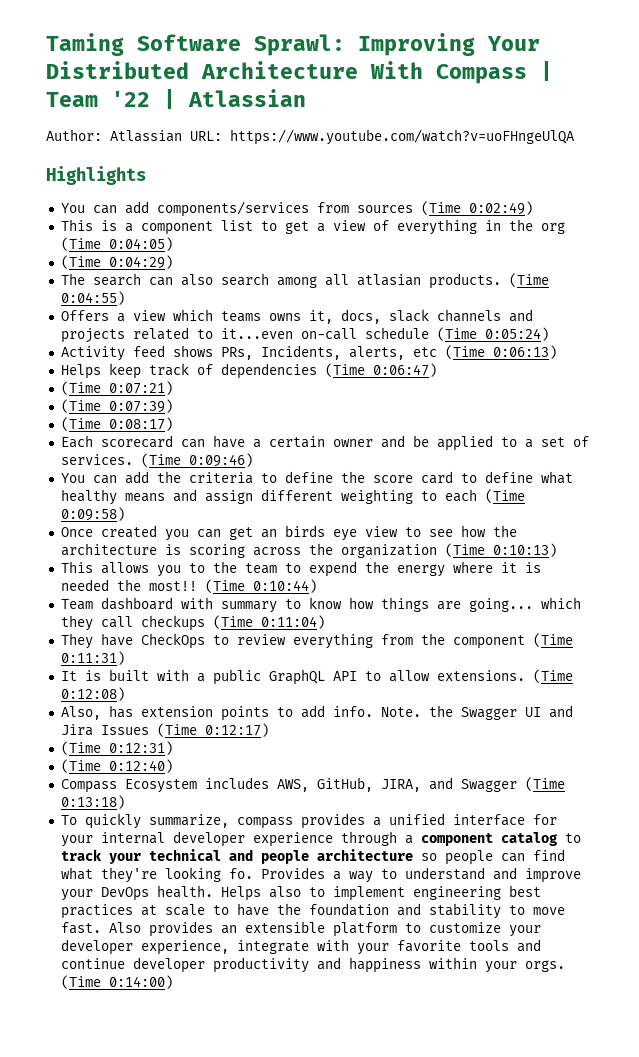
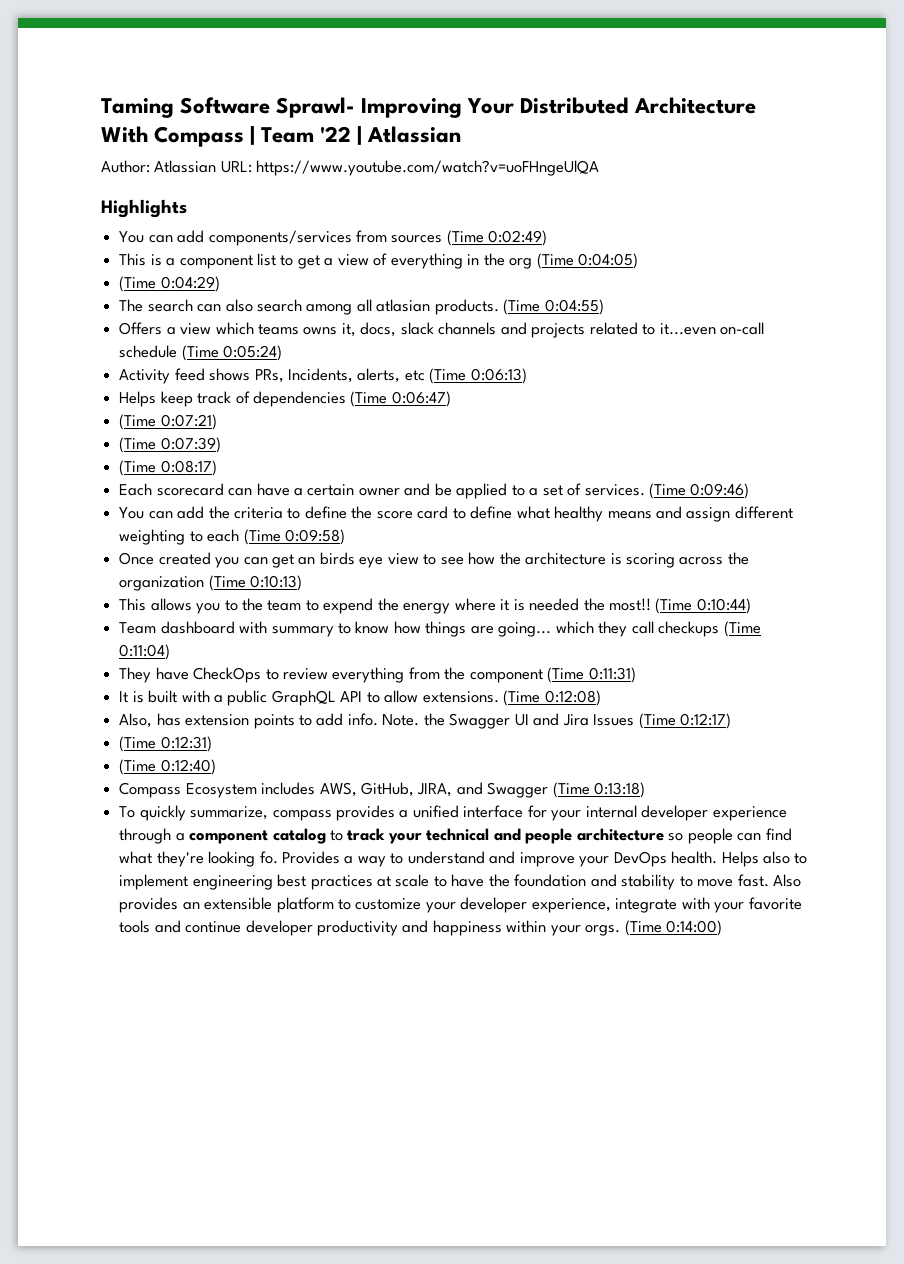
[254,34,345,56] Sprawl: -> [276,97,356,118] Sprawl-

